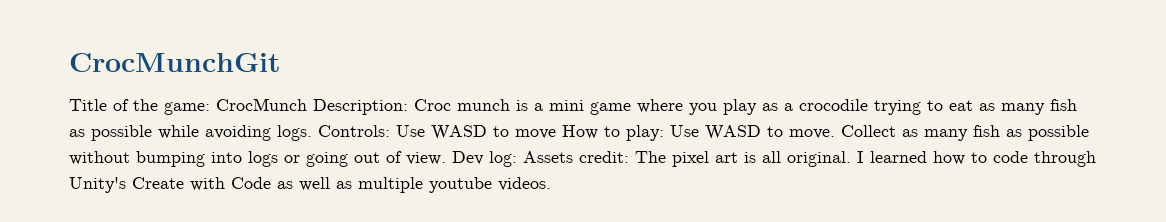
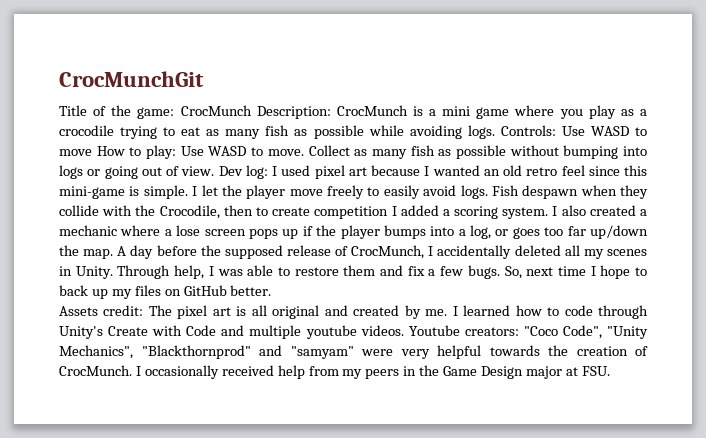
[414,99,510,111] Croc munch -> [336,105,408,116] CrocMunch
(517, 159) none -> [272,165,647,179] [59,185,648,199] [59,205,647,219] [59,225,649,239] [59,245,647,259] [59,265,647,279] [59,285,272,299] I used pixel art because I wanted an old retro feel since this mini-game is simple. I let the player move freely to easily avoid logs. Fish despawn when they collide with the Crocodile, then to create competition I added a scoring system. I also created a mechanic where a lose screen pops up if the player bumps into a log, or goes too far up/down the map. A day before the supposed release of CrocMunch, I accidentally deleted all my scenes in Unity. Through help, I was able to restore them and fix a few bugs. So, next time I hope to back up my files on GitHub better. //
[787,151,851,167] original. -> [272,305,448,319] original and created by me.
[277,177,551,193] as well as multiple youtube videos. -> [221,325,648,339] [59,345,648,359] [59,365,610,379] and multiple youtube videos. Youtube creators: "Coco Code", "Unity Mechanics", "Blackthornprod" and "samyam" were very helpful towards the creation of CrocMunch. I occasionally received help from my peers in the Game Design major at FSU.

